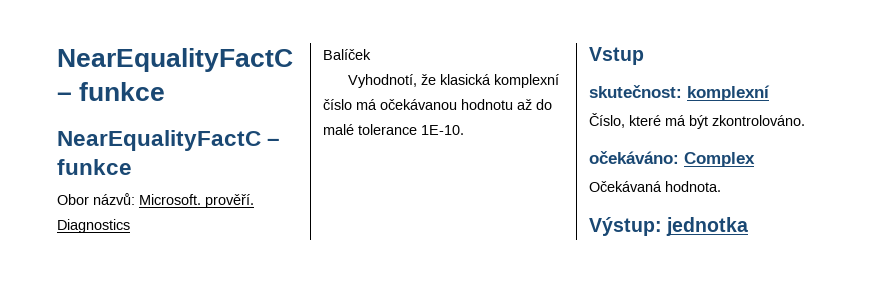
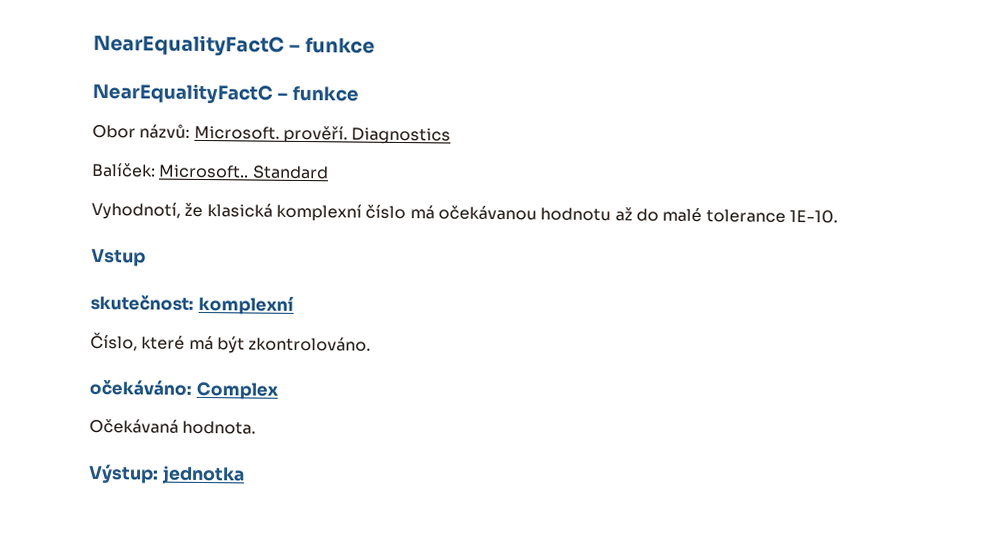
[323,49,371,60] Balíček -> [91,162,329,180] Balíček: Microsoft.. Standard

